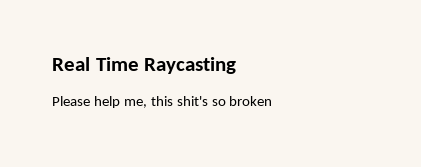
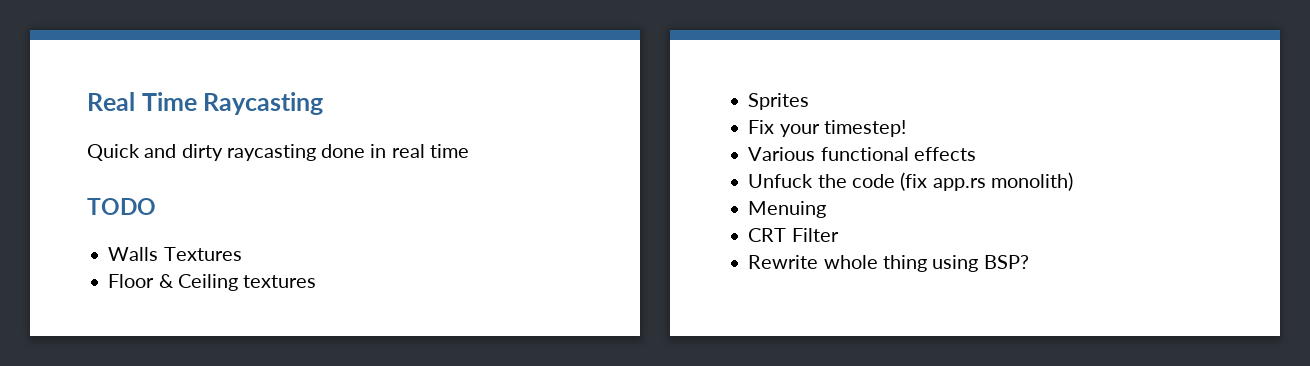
[52,96,273,108] Please help me, this shit's so broken -> [87,144,469,161] [87,198,156,215] [108,247,242,261] [108,274,317,291] [748,93,810,110] [748,120,906,137] [748,147,976,161] [748,172,1073,191] [748,201,827,218] [748,228,839,242] [748,255,1029,272] Quick and dirty raycasting done in real time // TODO // Walls Textures // Floor & Ceiling textures // Sprites // Fix your timestep! // Various functional effects // Unfuck the code (fix app.rs monolith) // Menuing // CRT Filter // Rewrite whole thing using BSP?

